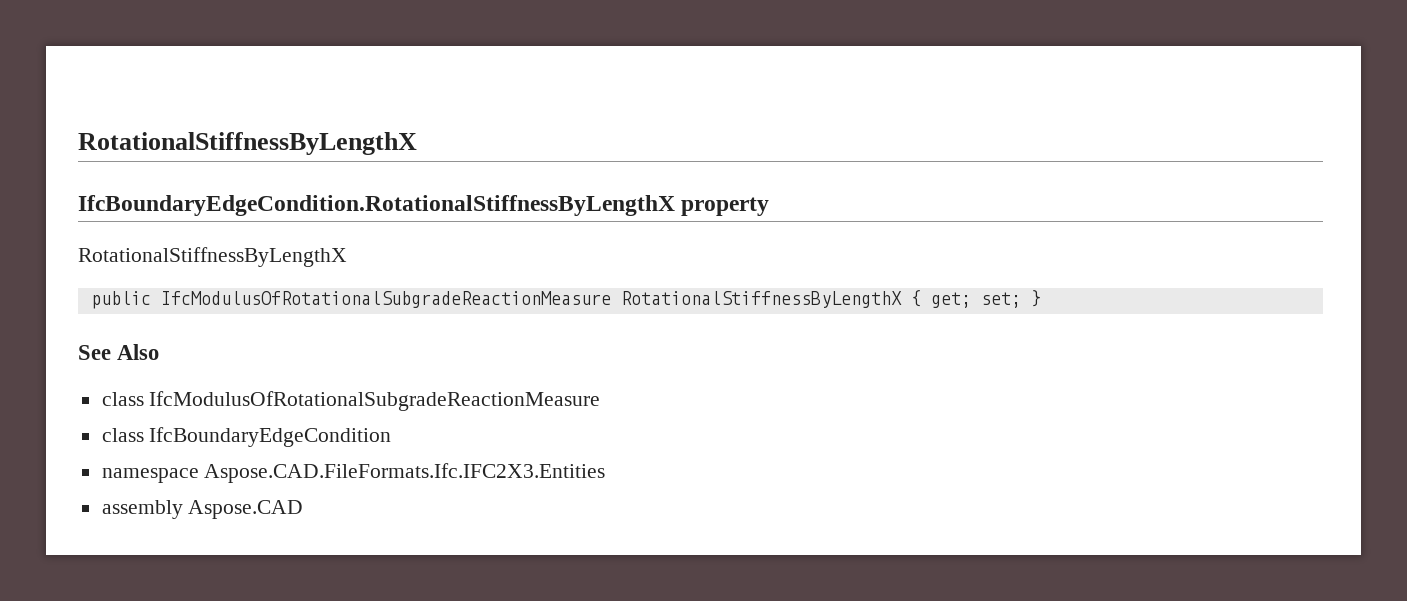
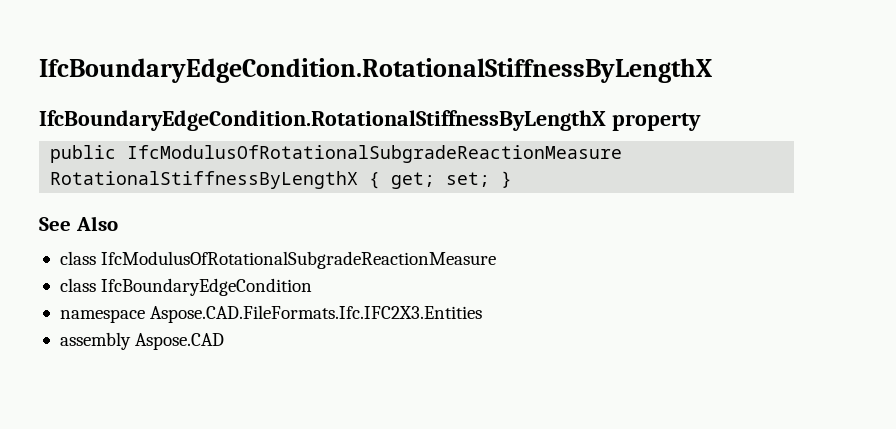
[78,132,417,155] RotationalStiffnessByLengthX -> [39,58,712,83] IfcBoundaryEdgeCondition.RotationalStiffnessByLengthX
[78,247,347,267] // RotationalStiffnessByLengthX -> (701, 122) none

